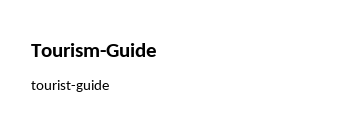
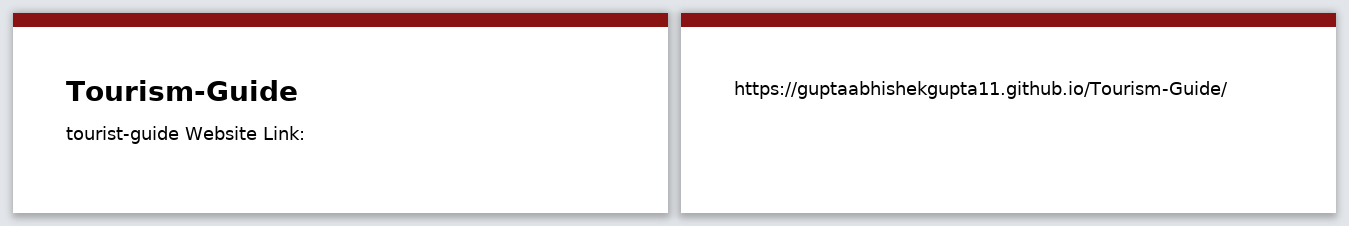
(109, 86) none -> [185,126,305,140] [734,81,1228,99] Website Link: https://guptaabhishekgupta11.github.io/Tourism-Guide/

